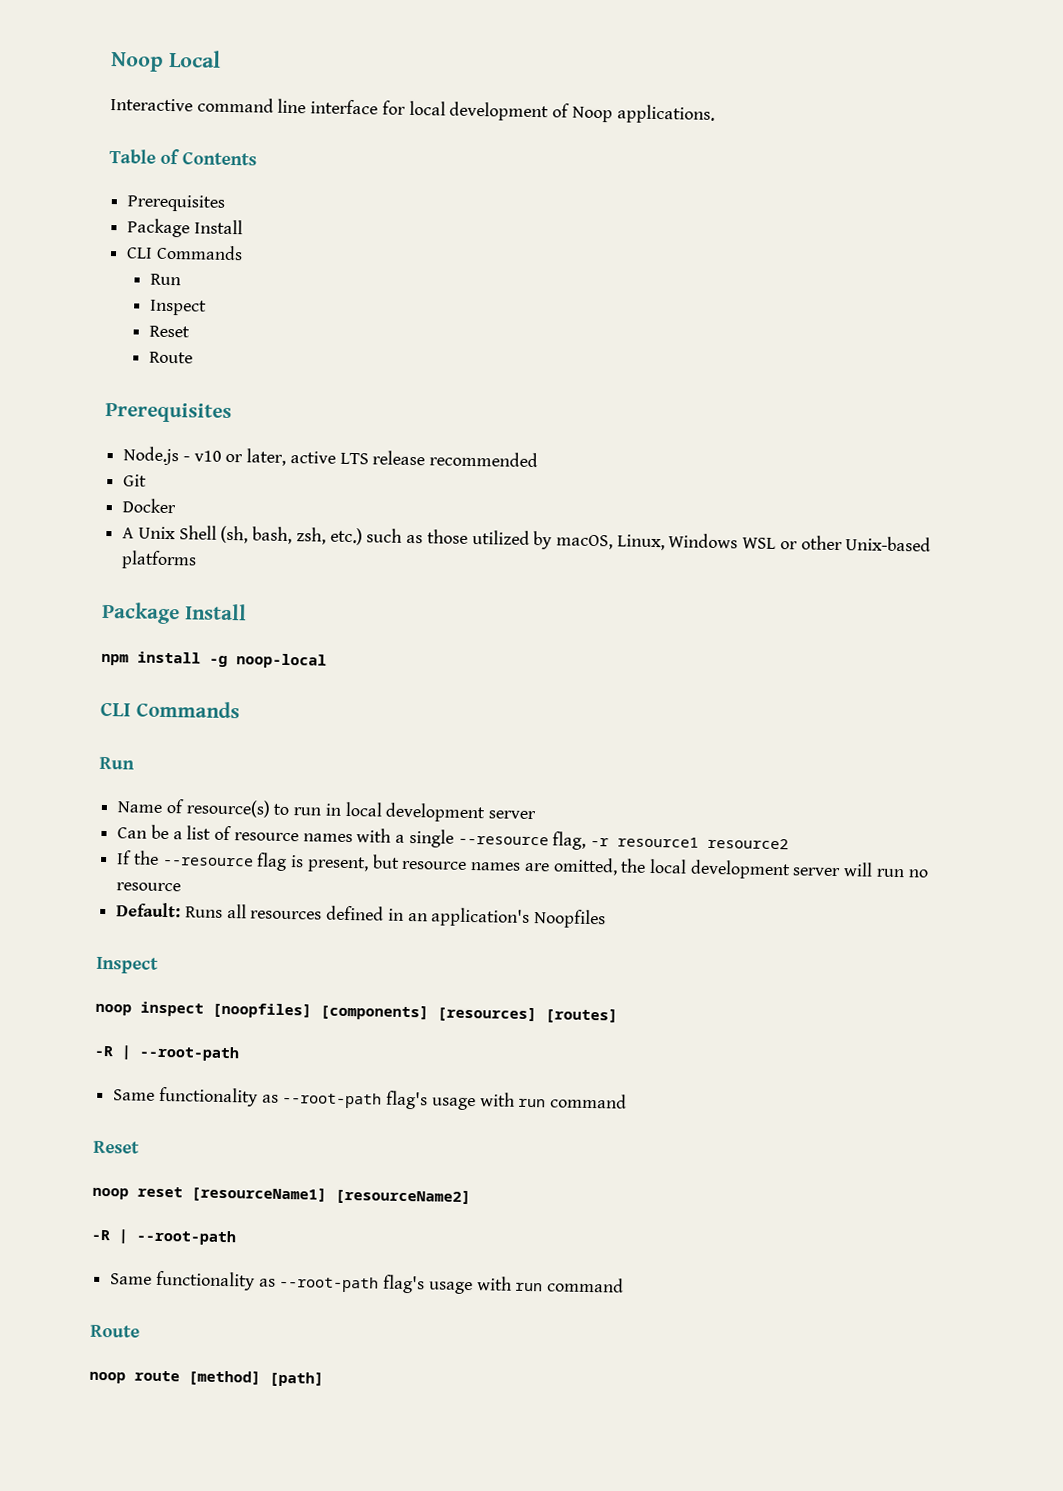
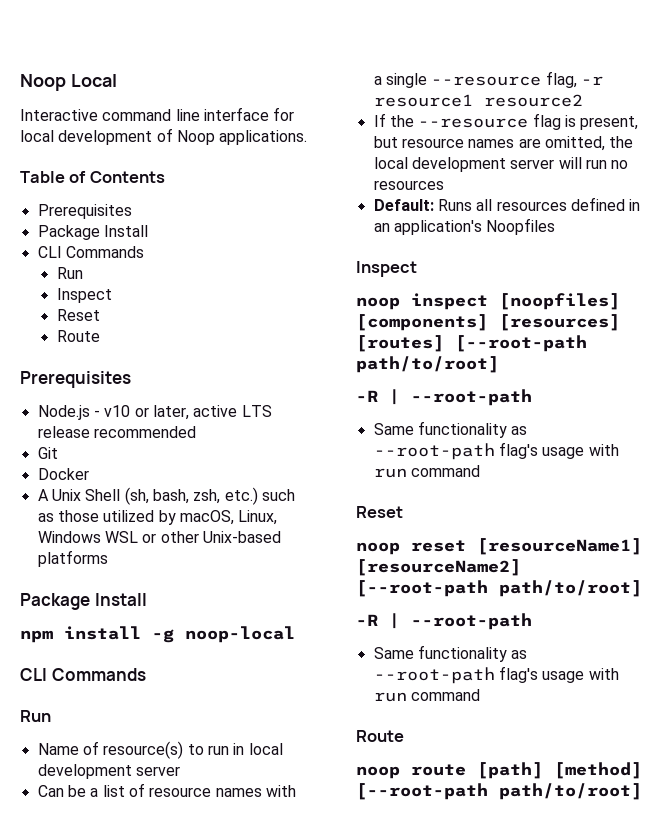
[116,882,182,892] resource -> [373,180,444,190] resources
(618, 1016) none -> [455,335,587,352] [356,356,499,373] [--root-path path/to/root]
(471, 1197) none -> [356,580,642,597] [--root-path path/to/root]
[188,1370,324,1387] [method] [path] -> [477,762,642,779] [356,783,642,800] [path] [method] [--root-path path/to/root]

